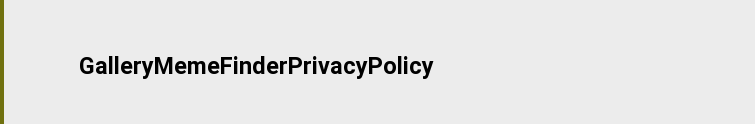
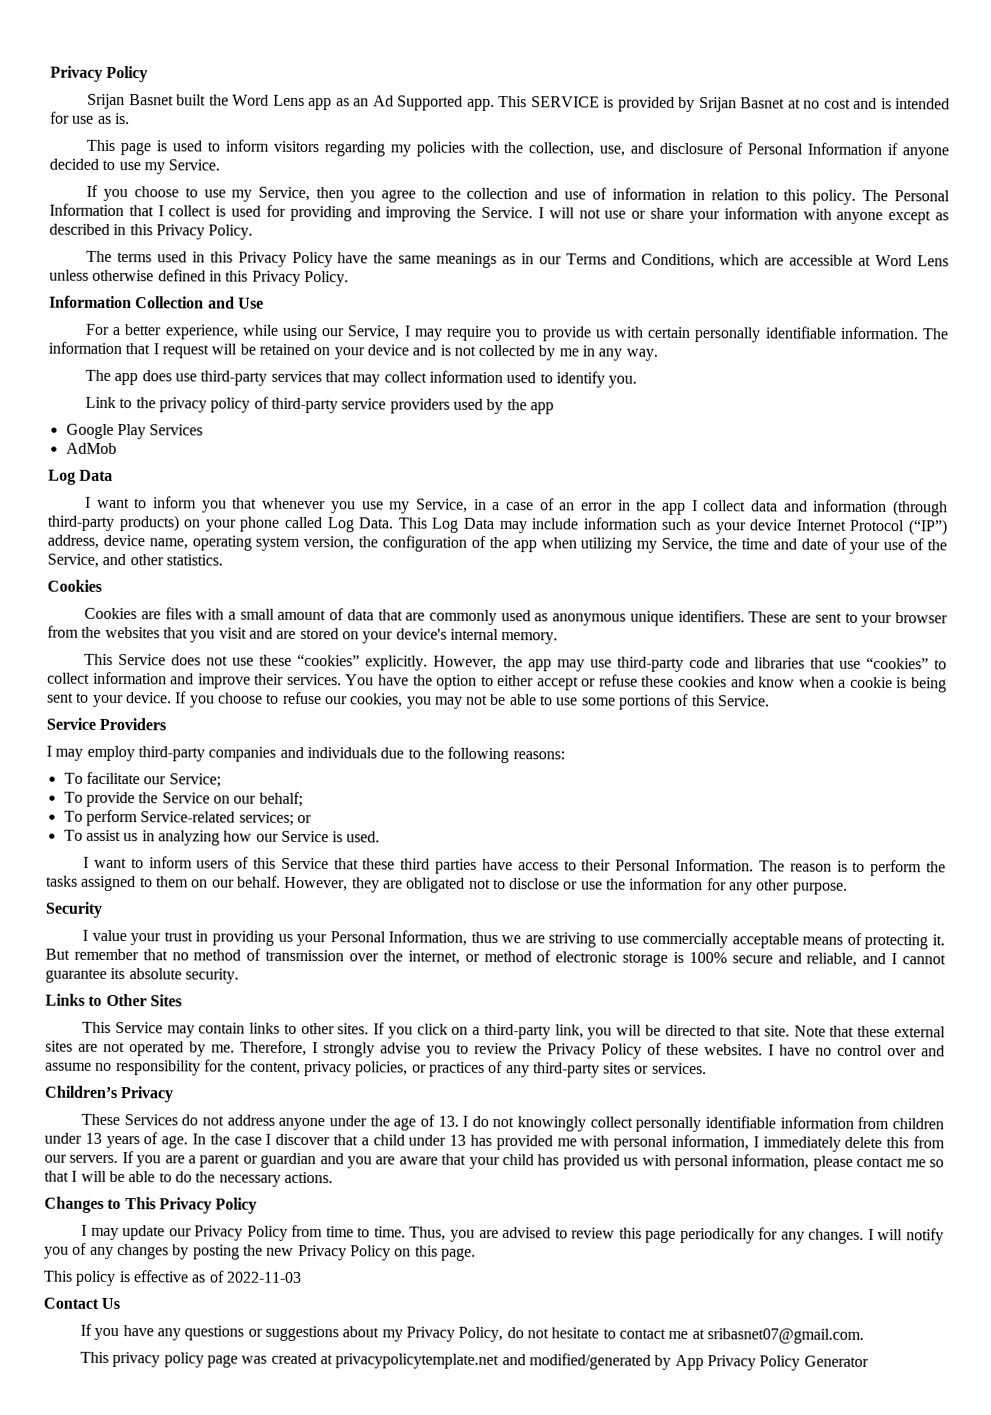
[79,56,434,79] GalleryMemeFinderPrivacyPolicy -> [50,65,149,83] [87,93,951,113] [50,111,130,125] [86,139,950,160] [49,158,221,175] [86,184,950,205] [49,203,950,225] [49,223,254,240] [86,250,949,269] [49,269,349,287] [49,295,264,309] [85,323,949,343] [48,341,658,361] [85,369,638,388] [85,396,554,415] [65,423,204,440] [65,442,117,455] [48,469,114,485] [85,496,948,517] [47,515,948,536] [47,534,947,555] [47,553,223,568] [47,579,102,592] [84,607,949,628] [47,625,559,645] [84,653,947,672] [47,671,948,693] [47,691,771,710] [46,717,167,731] [46,745,565,764] [63,771,221,788] [63,791,303,808] [63,809,312,827] [63,829,381,846] [83,856,947,877] [46,875,848,895] [45,901,102,918] [82,929,946,950] [45,948,947,967] [45,967,239,984] [45,993,182,1007] [82,1021,946,1040] [45,1040,946,1059] [45,1059,707,1078] [44,1085,175,1103] [81,1113,944,1133] [44,1132,945,1152] [44,1151,944,1171] [44,1170,333,1187] [44,1196,258,1214] [81,1224,944,1245] [44,1242,476,1261] [43,1270,302,1287] [43,1297,121,1310] [80,1323,864,1344] [80,1351,869,1371] Privacy Policy // Srijan Basnet built the Word Lens app as an Ad Supported app. This SERVICE is provided by Srijan Basnet at no cost and is intended for use as is. // This page is used to inform visitors regarding my policies with the collection, use, and disclosure of Personal Information if anyone decided to use my Service. // If you choose to use my Service, then you agree to the collection and use of information in relation to this policy. The Personal Information that I collect is used for providing and improving the Service. I will not use or share your information with anyone except as described in this Privacy Policy. // The terms used in this Privacy Policy have the same meanings as in our Terms and Conditions, which are accessible at Word Lens unless otherwise defined in this Privacy Policy. // Information Collection and Use // For a better experience, while using our Service, I may require you to provide us with certain personally identifiable information. The information that I request will be retained on your device and is not collected by me in any way. // The app does use third-party services that may collect information used to identify you. // Link to the privacy policy of third-party service providers used by the app // Google Play Services // AdMob // Log Data // I want to inform you that whenever you use my Service, in a case of an error in the app I collect data and information (through third-party products) on your phone called Log Data. This Log Data may include information such as your device Internet Protocol (“IP”) address, device name, operating system version, the configuration of the app when utilizing my Service, the time and date of your use of the Service, and other statistics. // Cookies // Cookies are files with a small amount of data that are commonly used as anonymous unique identifiers. These are sent to your browser from the websites that you visit and are stored on your device's internal memory. // This Service does not use these “cookies” explicitly. However, the app may use third-party code and libraries that use “cookies” to collect information and improve their services. You have the option to either accept or refuse these cookies and know when a cookie is being sent to your device. If you choose to refuse our cookies, you may not be able to use some portions of this Service. // Service Providers // I may employ third-party companies and individuals due to the following reasons: // To facilitate our Service; // To provide the Service on our behalf; // To perform Service-related services; or // To assist us in analyzing how our Service is used. // I want to inform users of this Service that these third parties have access to their Personal Information. The reason is to perform the tasks assigned to them on our behalf. However, they are obligated not to disclose or use the information for any other purpose. // Security // I value your trust in providing us your Personal Information, thus we are striving to use commercially acceptable means of protecting it. But remember that no method of transmission over the internet, or method of electronic storage is 100% secure and reliable, and I cannot guarantee its absolute security. // Links to Other Sites // This Service may contain links to other sites. If you click on a third-party link, you will be directed to that site. Note that these external sites are not operated by me. Therefore, I strongly advise you to review the Privacy Policy of these websites. I have no control over and assume no responsibility for the content, privacy policies, or practices of any third-party sites or services. // Children’s Privacy // These Services do not address anyone under the age of 13. I do not knowingly collect personally identifiable information from children under 13 years of age. In the case I discover that a child under 13 has provided me with personal information, I immediately delete this from our servers. If you are a parent or guardian and you are aware that your child has provided us with personal information, please contact me so that I will be able to do the necessary actions. // Changes to This Privacy Policy // I may update our Privacy Policy from time to time. Thus, you are advised to review this page periodically for any changes. I will notify you of any changes by posting the new Privacy Policy on this page. // This policy is effective as of 2022-11-03 // Contact Us // If you have any questions or suggestions about my Privacy Policy, do not hesitate to contact me at sribasnet07@gmail.com. // This privacy policy page was created at privacypolicytemplate.net and modified/generated by App Privacy Policy Generator

